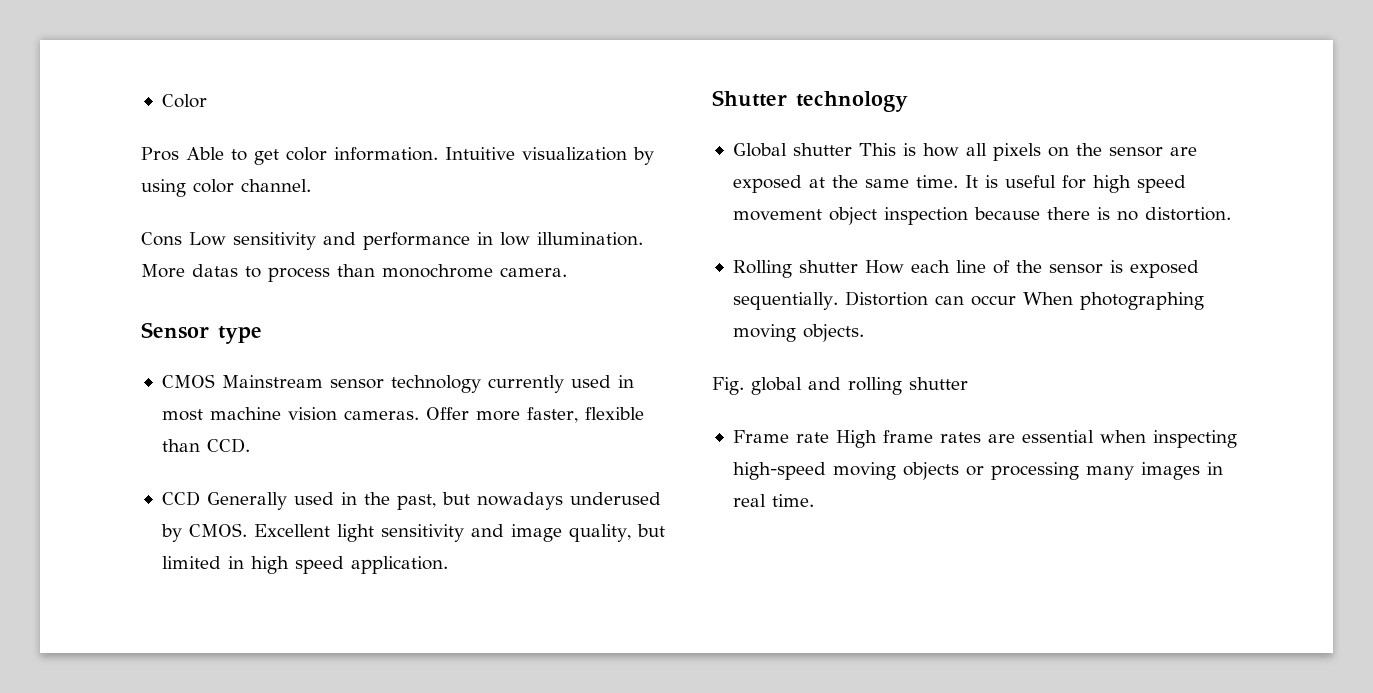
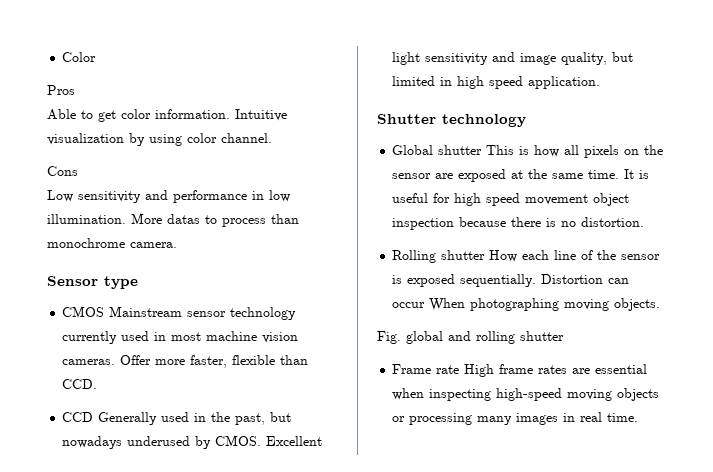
(179, 154) none -> (75, 90) //
(182, 239) none -> (78, 171) //

